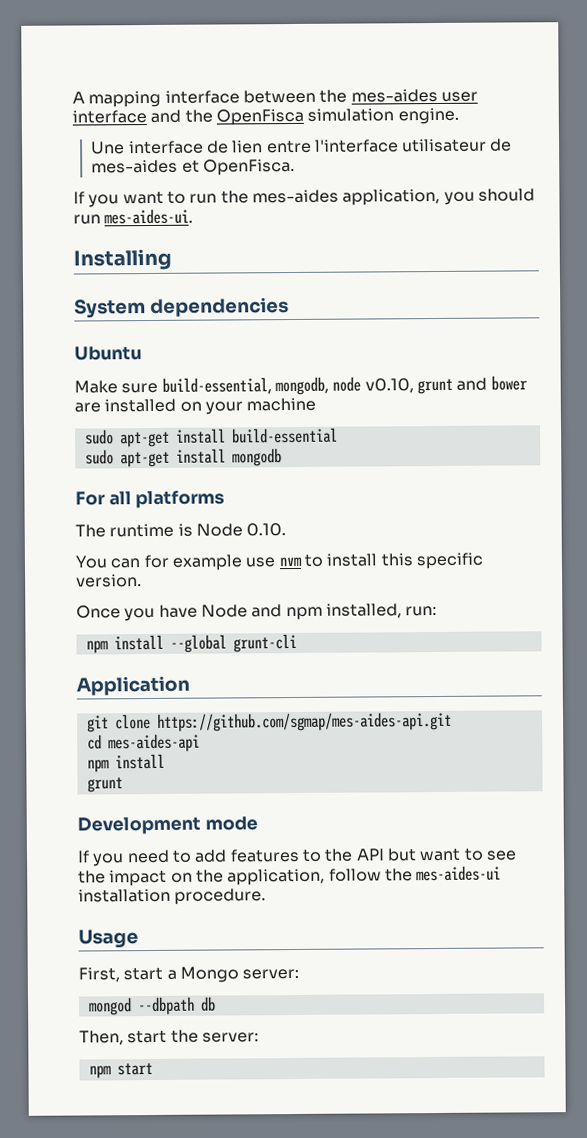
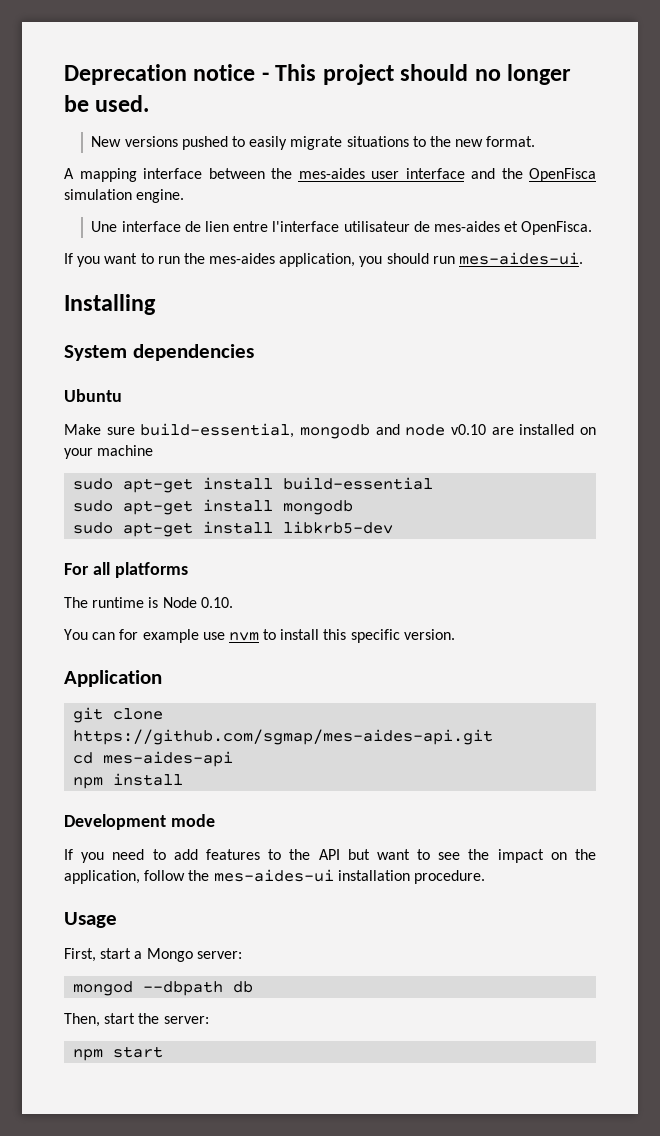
(72, 97) none -> [64,64,572,85] [64,95,150,112] [91,136,536,150] Deprecation notice - This project should no longer be used. // New versions pushed to easily migrate situations to the new format. //
[274,375,528,396] mongodb, node v0.10, grunt and bower -> [300,424,487,439] mongodb and node v0.10
(282, 457) none -> [73,521,394,537] // sudo apt-get install libkrb5-dev
[76,603,438,622] [85,633,297,654] // Once you have Node and npm installed, run: // npm install --global grunt-cli -> (455, 634) none
[86,777,123,793] // grunt -> (184, 779) none

